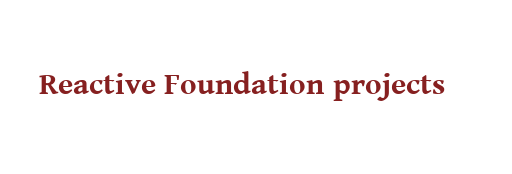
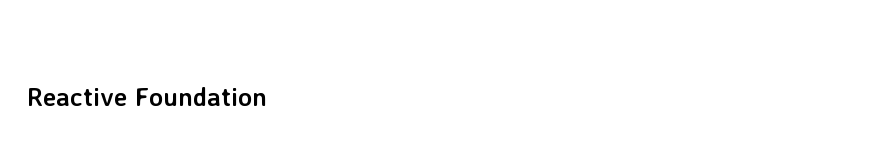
[332,73,445,101] projects -> (267, 96) none

